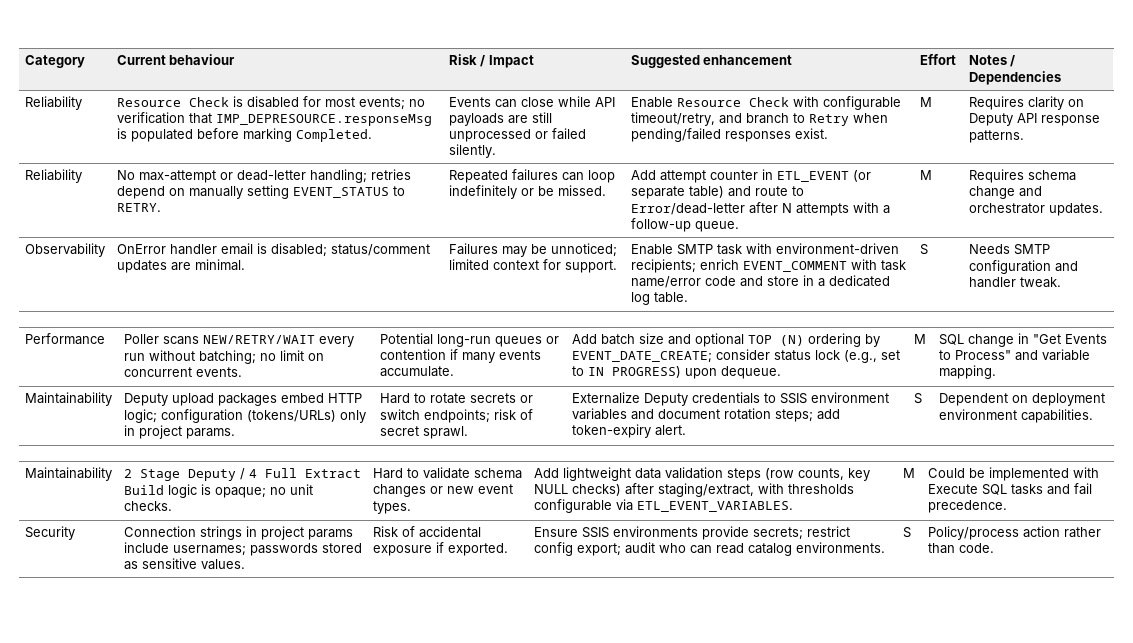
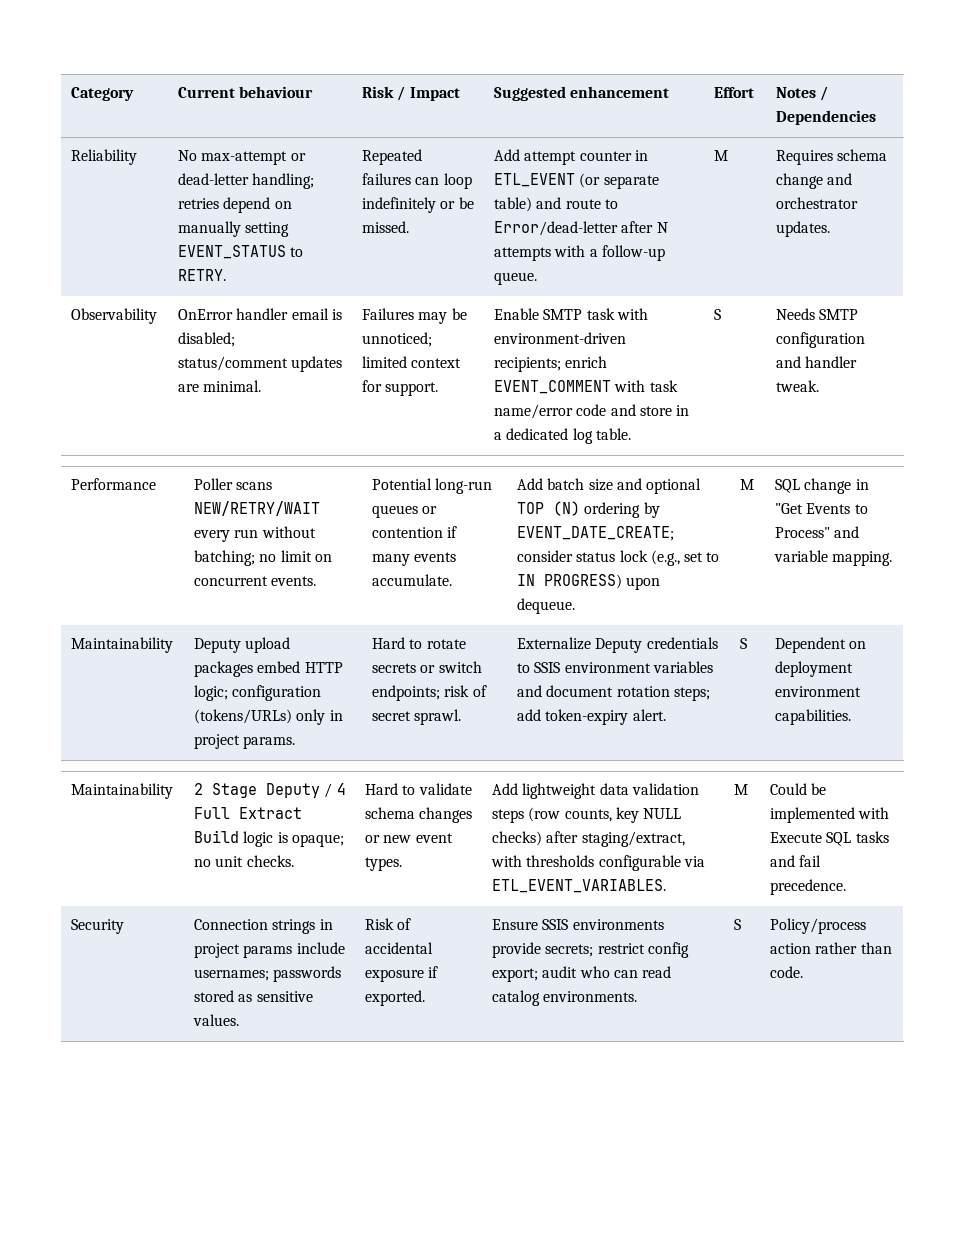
[24,96,82,110] [116,96,425,110] [116,112,432,126] [116,128,372,142] [448,96,615,108] [448,112,552,126] [448,128,586,142] [448,144,496,158] [630,96,901,110] [630,112,888,126] [630,128,828,142] [919,97,932,107] [968,96,1084,110] [968,113,1100,126] [968,130,1024,143] // Reliability | Resource Check is disabled for most events; no verification that IMP_DEPRESOURCE.responseMsg is populated before marking Completed. | Events can close while API payloads are still unprocessed or failed silently. | Enable Resource Check with configurable timeout/retry, and branch to Retry when pending/failed responses exist. | M | Requires clarity on Deputy API response patterns. -> (877, 117) none

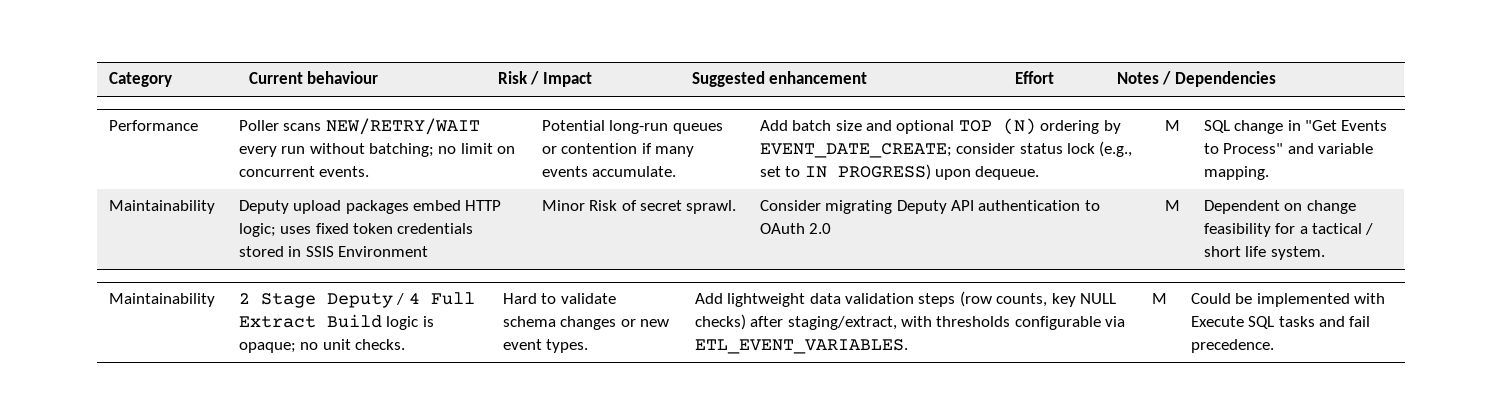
[71,149,138,165] [178,150,306,165] [178,173,315,189] [178,197,292,213] [178,221,290,237] [178,245,304,259] [178,269,227,281] [362,149,423,165] [362,173,472,189] [362,197,474,213] [362,221,410,233] [494,149,648,165] [494,173,659,189] [494,197,618,212] [494,221,668,236] [494,245,665,261] [494,272,538,285] [714,150,729,161] [776,149,888,165] [776,173,853,189] [776,197,859,209] [776,221,831,237] [71,308,158,324] [178,308,342,320] [178,332,236,347] [178,356,343,372] [178,380,262,392] [362,308,467,324] [362,332,433,347] [362,356,462,368] [362,380,439,396] [494,308,648,320] [494,332,627,344] [494,356,608,372] [494,380,678,394] [494,404,689,419] [494,428,631,444] [714,309,722,320] [776,308,859,320] [776,332,866,348] [776,356,858,368] [776,380,820,392] // Reliability | No max-attempt or dead-letter handling; retries depend on manually setting EVENT_STATUS to RETRY. | Repeated failures can loop indefinitely or be missed. | Add attempt counter in ETL_EVENT (or separate table) and route to Error/dead-letter after N attempts with a follow-up queue. | M | Requires schema change and orchestrator updates. // Observability | OnError handler email is disabled; status/comment updates are minimal. | Failures may be unnoticed; limited context for support. | Enable SMTP task with environment-driven recipients; enrich EVENT_COMMENT with task name/error code and store in a dedicated log table. | S | Needs SMTP configuration and handler tweak. -> (1276, 79) none
[232,685,322,701] [194,709,343,725] [194,734,296,749] [372,637,466,649] [372,661,482,673] [372,685,487,701] [372,709,462,725] [517,637,718,653] [517,661,713,673] [517,685,710,701] [517,709,666,725] [740,638,748,649] [775,637,867,653] [775,661,854,677] [775,686,862,697] [775,709,852,725] configuration (tokens/URLs) only in project params. | Hard to rotate secrets or switch endpoints; risk of secret sprawl. | Externalize Deputy credentials to SSIS environment variables and document rotation steps; add token-expiry alert. | S | Dependent on deployment environment capabilities. -> [280,223,474,234] [238,246,429,257] [541,200,737,214] [759,200,1100,214] [759,223,832,234] [1164,200,1180,211] [1203,200,1356,214] [1203,223,1374,237] [1203,246,1325,260] uses fixed token credentials stored in SSIS Environment | Minor Risk of secret sprawl. | Consider migrating Deputy API authentication to OAuth 2.0 | M | Dependent on change feasibility for a tactical / short life system.
[71,919,125,934] [194,919,333,934] [194,942,345,958] [194,966,342,982] [194,990,313,1002] [193,1014,240,1026] [365,918,412,930] [365,942,434,954] [365,966,439,982] [365,990,426,1006] [492,919,664,930] [492,942,689,958] [492,966,671,982] [492,990,638,1006] [734,919,742,930] [770,918,867,934] [770,942,892,954] [770,966,804,978] // Security | Connection strings in project params include usernames; passwords stored as sensitive values. | Risk of accidental exposure if exported. | Ensure SSIS environments provide secrets; restrict config export; audit who can read catalog environments. | S | Policy/process action rather than code. -> (1274, 346) none

